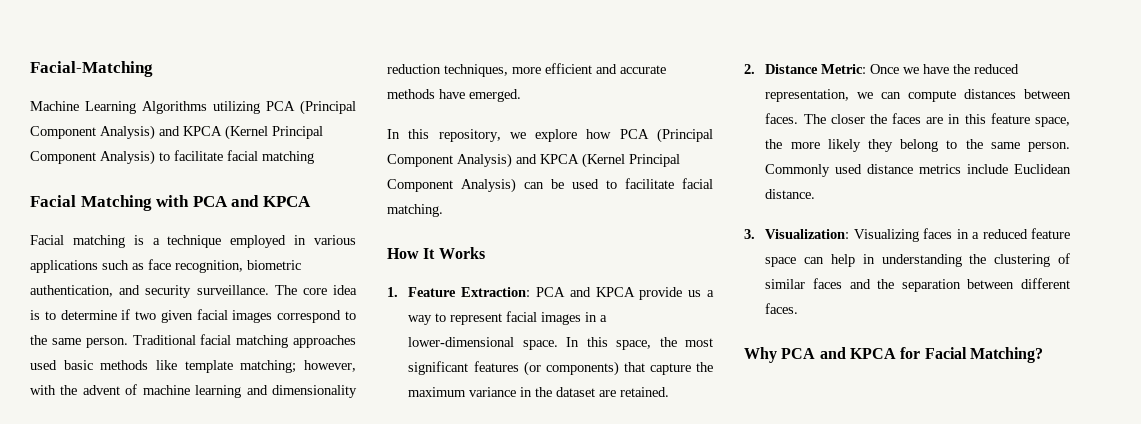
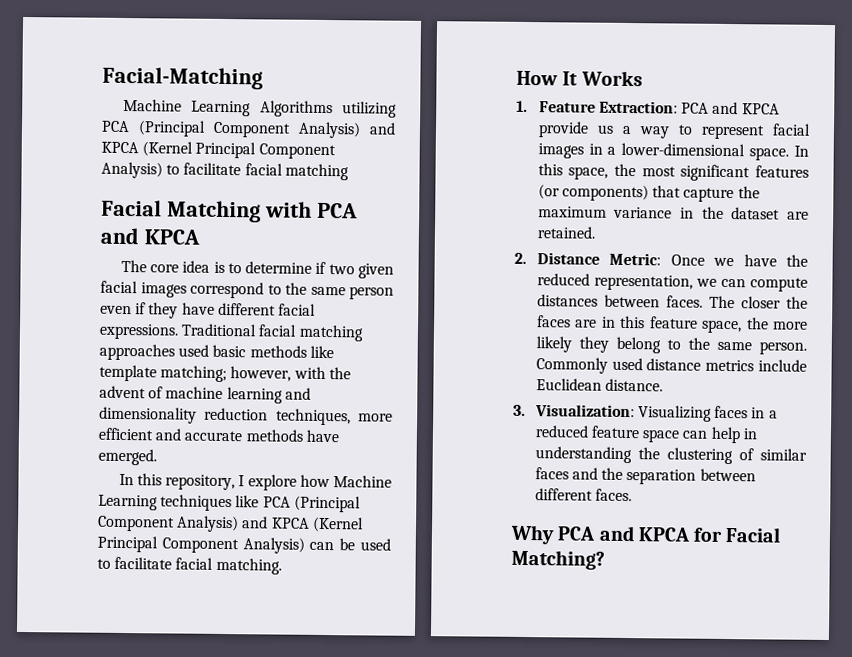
[30,235,356,248] [30,259,301,273] [30,285,269,298] Facial matching is a technique employed in various applications such as face recognition, biometric authentication, and security surveillance. -> (200, 237) none
[85,338,128,348] person. -> [349,286,394,300] [100,302,316,319] [99,323,179,340] person even if they have different facial expressions.
[509,132,526,139] we -> [238,475,246,487] I
(612, 134) none -> [333,475,392,488] [98,494,260,512] Machine Learning techniques like

